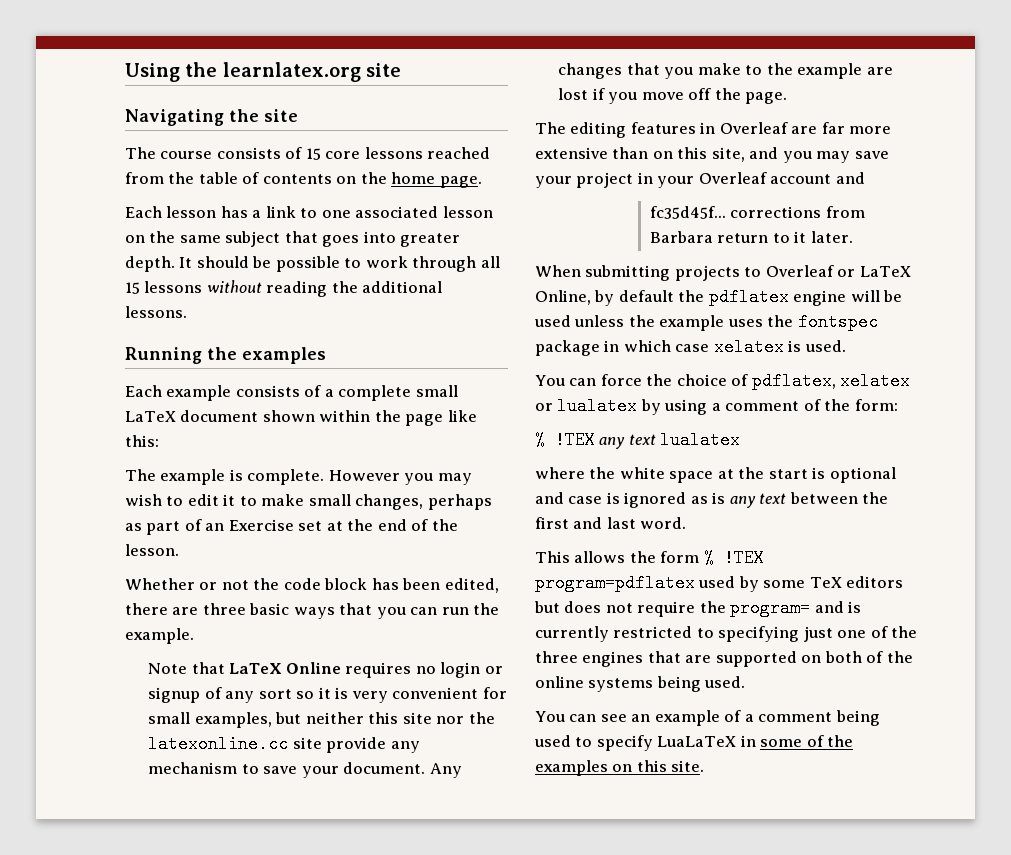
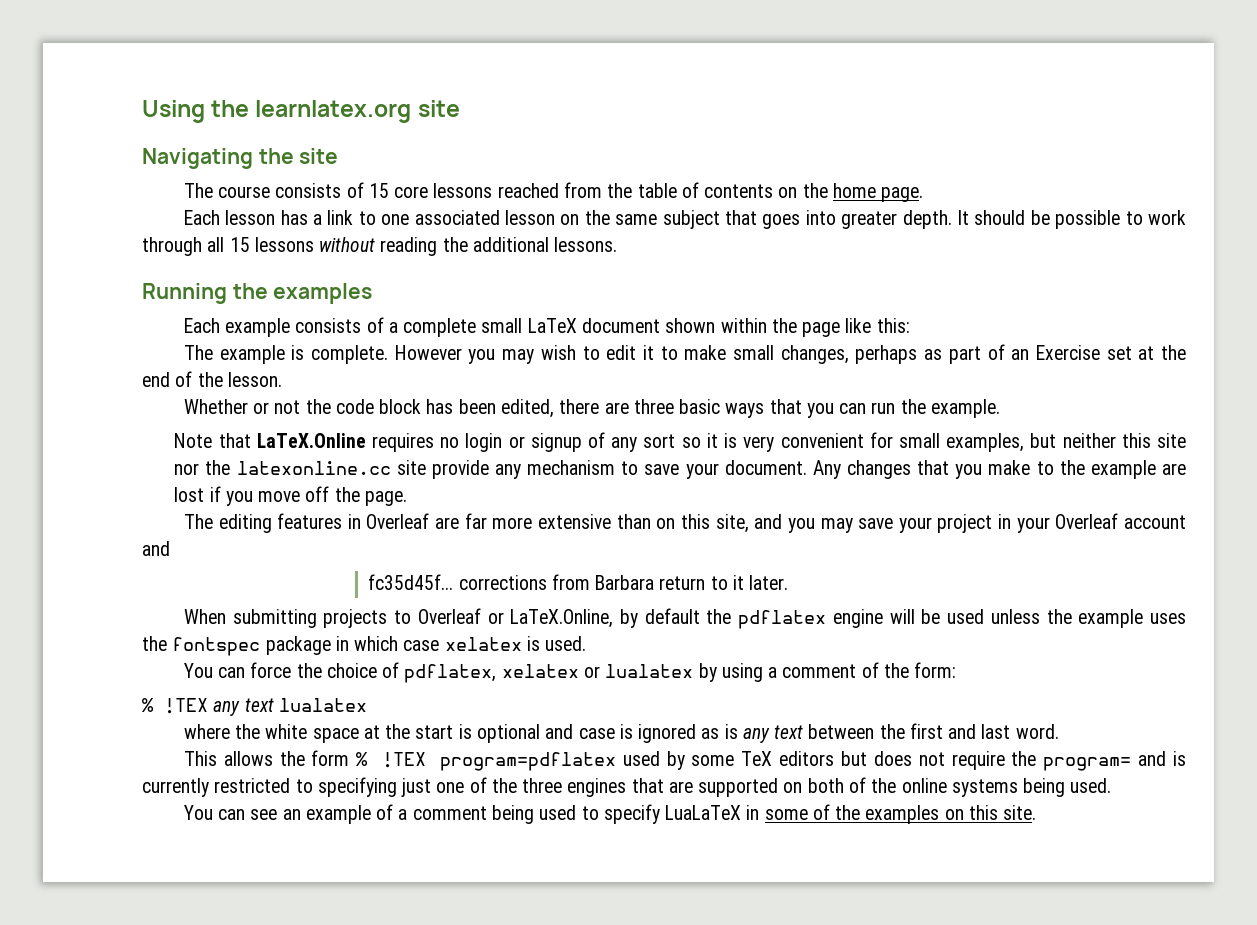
[229,662,341,674] LaTeX Online -> [256,433,366,448] LaTeX.Online
[859,266,911,277] [535,290,591,305] LaTeX Online, -> [510,609,614,628] LaTeX.Online,

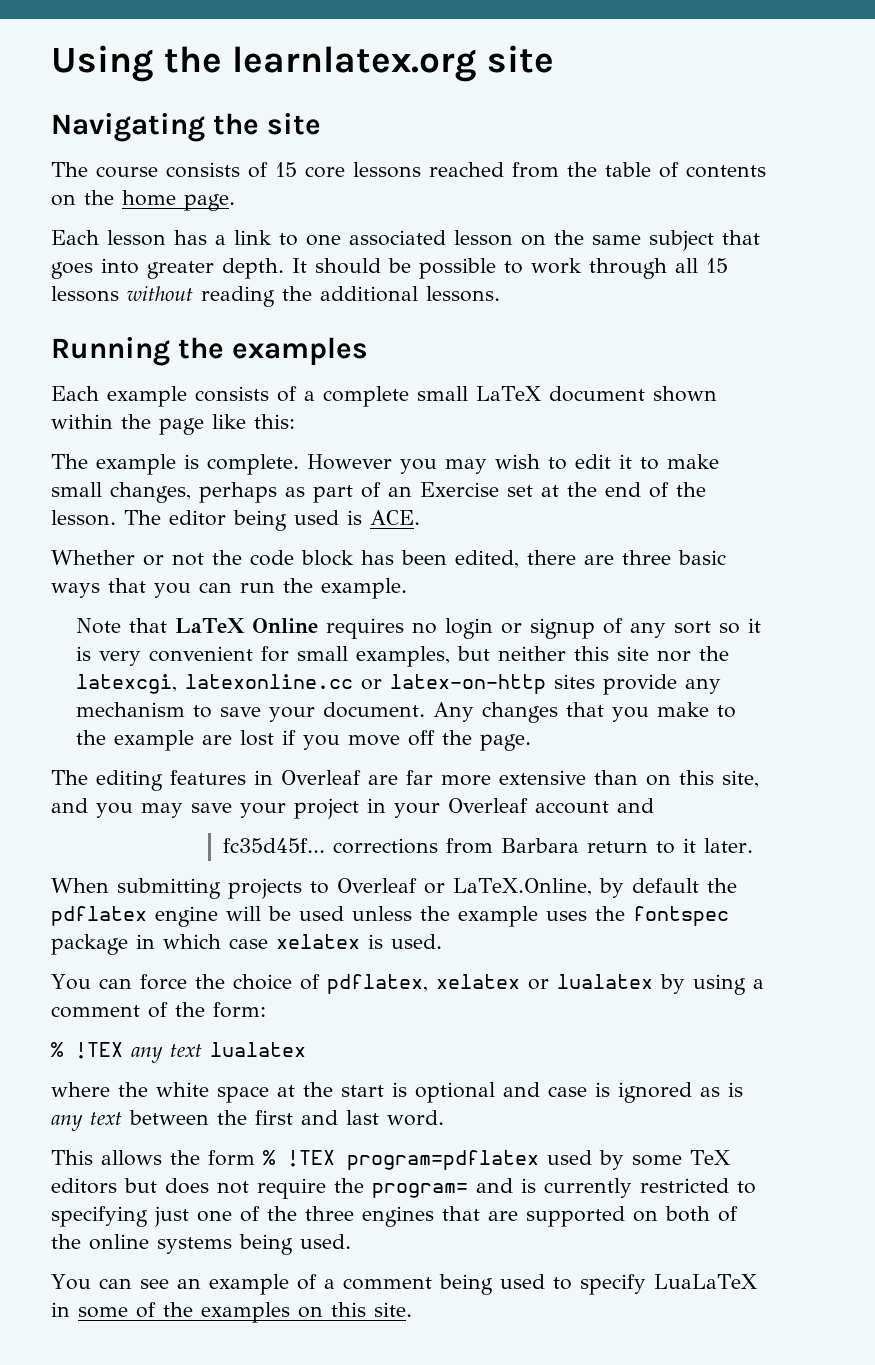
(282, 379) none -> [124,510,420,531] The editor being used is ACE.
[256,433,366,448] LaTeX.Online -> [174,618,318,633] LaTeX Online
[236,460,426,475] latexonline.cc site -> [75,674,595,694] latexcgi, latexonline.cc or latex-on-http sites

